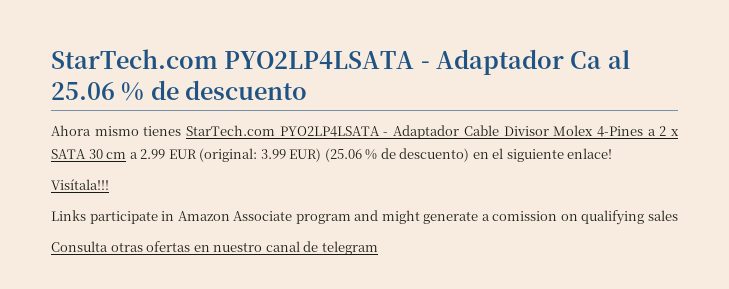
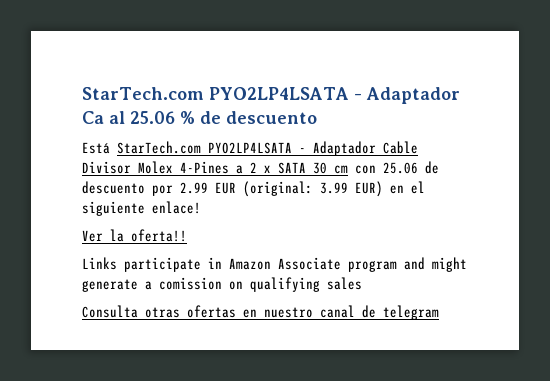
[51,125,182,136] Ahora mismo tienes -> [82,142,110,154] Está
[129,152,138,159] a -> [355,161,439,174] [82,181,173,196] con 25.06 de descuento por
[324,148,470,162] (25.06 % de descuento) -> (383, 189) none
[51,179,109,190] Visítala!!! -> [82,229,187,242] Ver la oferta!!

